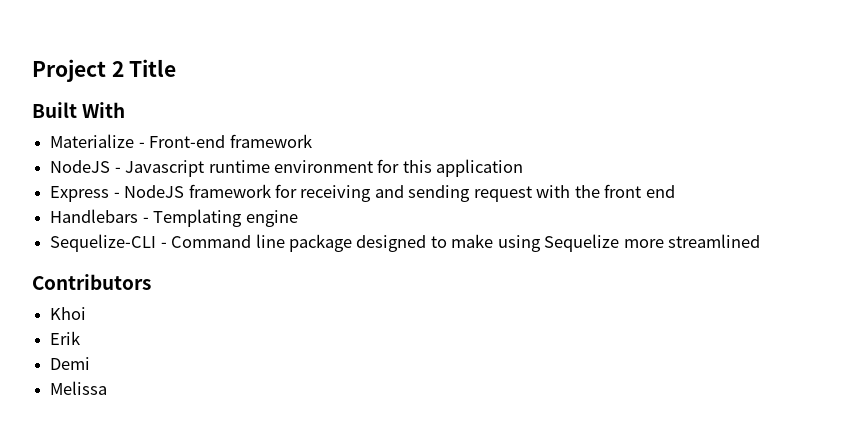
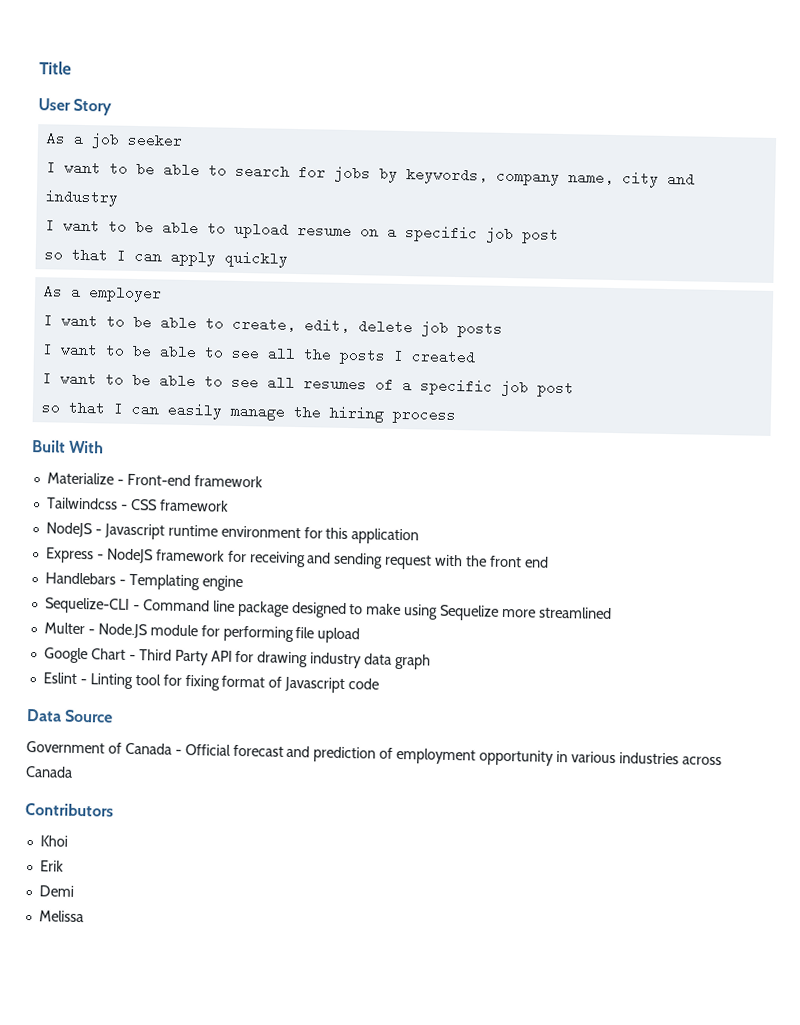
[32,59,124,82] Project 2 -> (39, 68) none
(177, 68) none -> [38,98,113,116] [45,131,183,149] [45,160,695,188] [44,189,119,207] [44,218,559,244] [43,247,288,268] [42,284,162,303] [42,313,503,338] [41,342,476,365] [41,371,574,398] [40,400,456,425] // User Story // As a job seeker // I want to be able to search for jobs by keywords, company name, city and industry // I want to be able to upload resume on a specific job post // so that I can apply quickly // As a employer // I want to be able to create, edit, delete job posts // I want to be able to see all the posts I created // I want to be able to see all resumes of a specific job post // so that I can easily manage the hiring process
(312, 141) none -> [46,497,229,512] // Tailwindcss - CSS framework
(761, 241) none -> [43,622,361,644] [43,647,432,670] [42,672,380,694] [27,709,114,723] [26,741,722,766] [25,765,73,778] // Multer - Node.JS module for performing file upload // Google Chart - Third Party API for drawing industry data graph // Eslint - Linting tool for fixing format of Javascript code // Data Source // Government of Canada - Official forecast and prediction of employment opportunity in various industries across Canada

